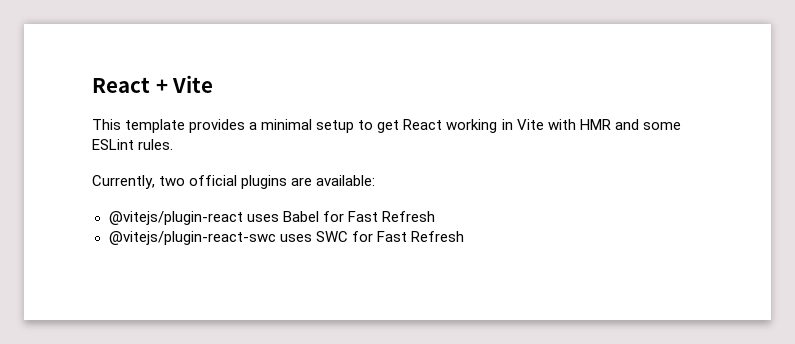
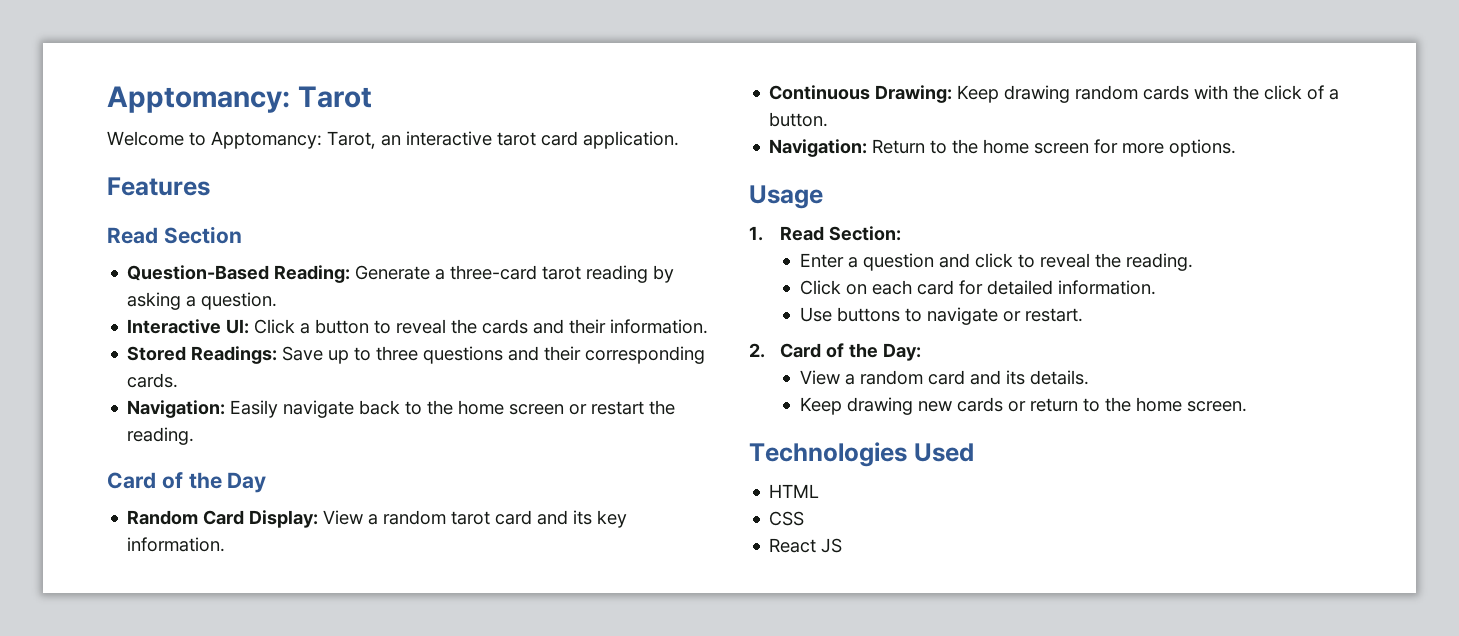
[92,75,214,93] [92,119,681,133] [92,139,174,150] [92,175,376,189] [108,211,435,225] [108,231,464,245] React + Vite // This template provides a minimal setup to get React working in Vite with HMR and some ESLint rules. // Currently, two official plugins are available: // @vitejs/plugin-react uses Babel for Fast Refresh // @vitejs/plugin-react-swc uses SWC for Fast Refresh -> [107,86,372,113] [107,131,679,149] [107,177,210,196] [107,226,242,244] [127,265,675,283] [127,292,278,310] [127,319,709,334] [127,346,706,364] [127,373,179,388] [127,400,676,418] [127,427,195,445] [107,472,267,493] [127,510,628,528] [127,537,226,552] [769,85,1340,103] [769,112,829,127] [769,139,1237,157] [749,185,823,209] [749,226,901,241] [800,253,1194,271] [800,280,1157,295] [800,307,1084,325] [749,343,921,361] [800,370,1090,385] [800,397,1248,415] [749,442,974,467] [769,484,820,498] [769,511,805,526] [769,538,843,553] Apptomancy: Tarot // Welcome to Apptomancy: Tarot, an interactive tarot card application. // Features // Read Section // Question-Based Reading: Generate a three-card tarot reading by asking a question. // Interactive UI: Click a button to reveal the cards and their information. // Stored Readings: Save up to three questions and their corresponding cards. // Navigation: Easily navigate back to the home screen or restart the reading. // Card of the Day // Random Card Display: View a random tarot card and its key information. // Continuous Drawing: Keep drawing random cards with the click of a button. // Navigation: Return to the home screen for more options. // Usage // 1. Read Section: // Enter a question and click to reveal the reading. // Click on each card for detailed information. // Use buttons to navigate or restart. // 2. Card of the Day: // View a random card and its details. // Keep drawing new cards or return to the home screen. // Technologies Used // HTML // CSS // React JS

